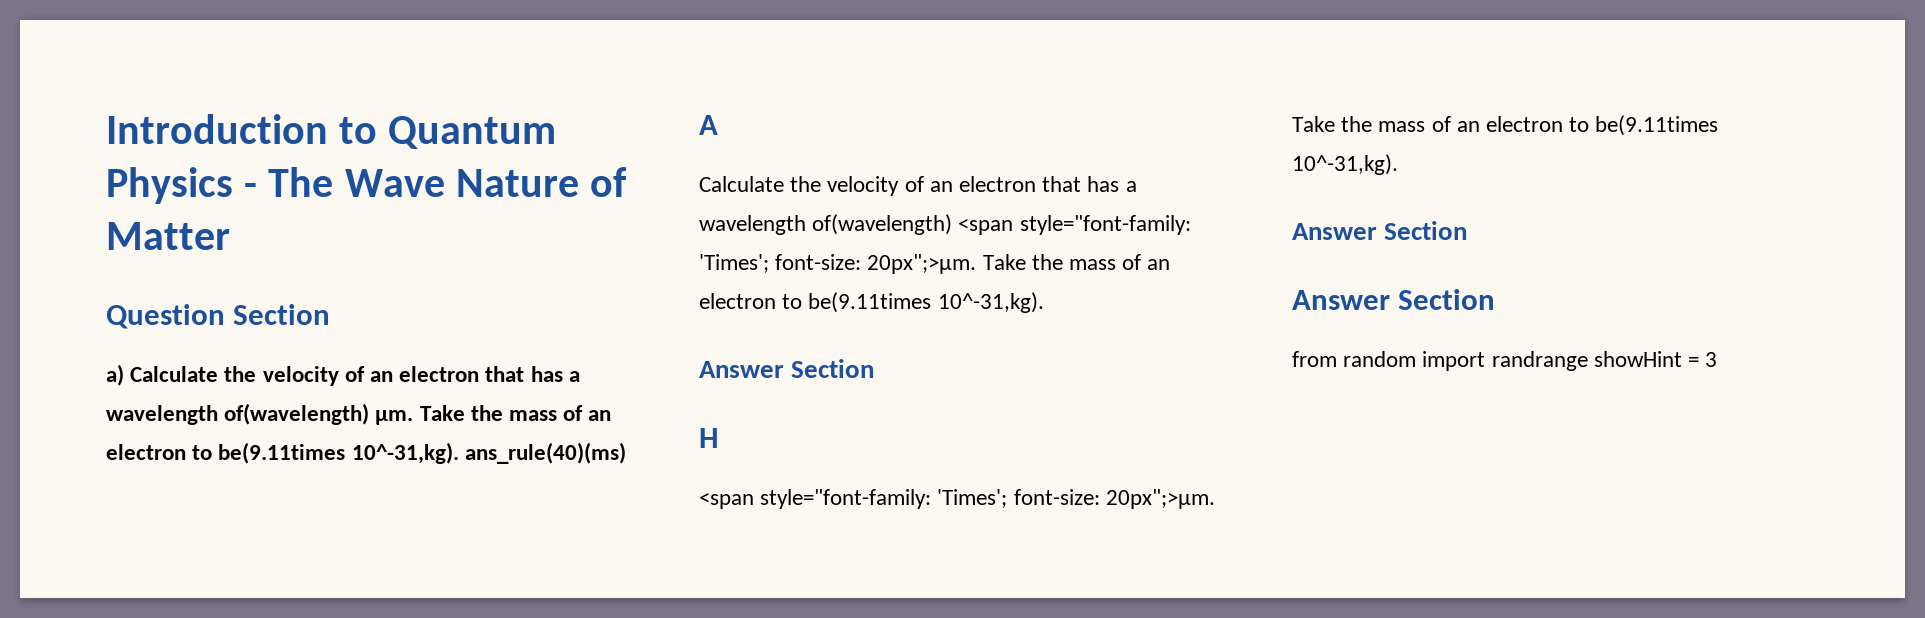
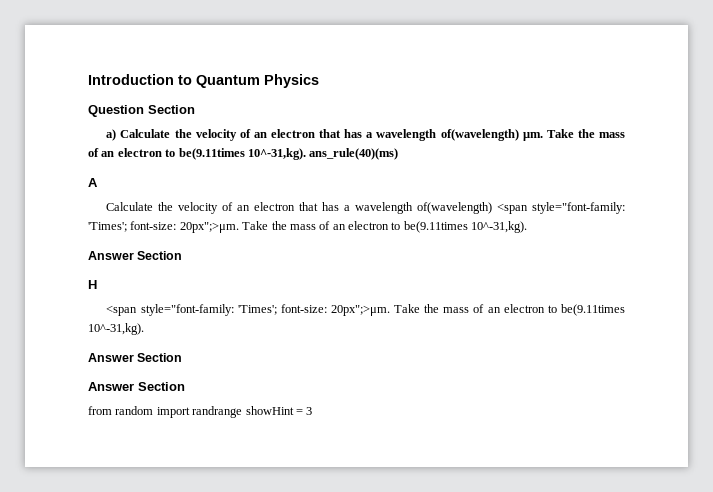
[244,167,628,197] [106,222,230,250] - The Wave Nature of Matter -> (319, 81) none

